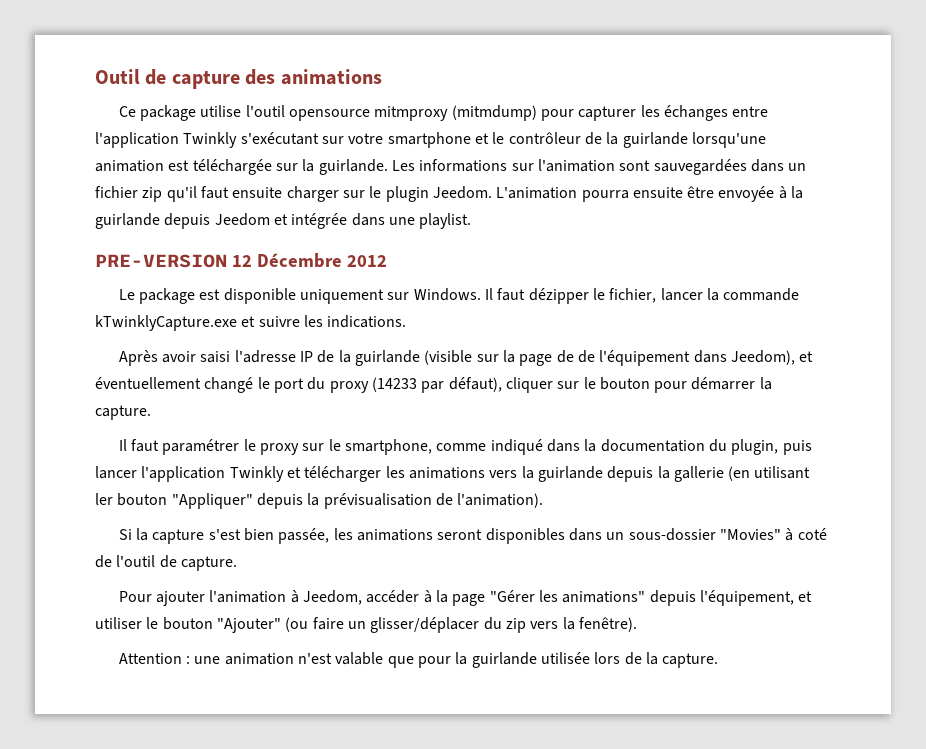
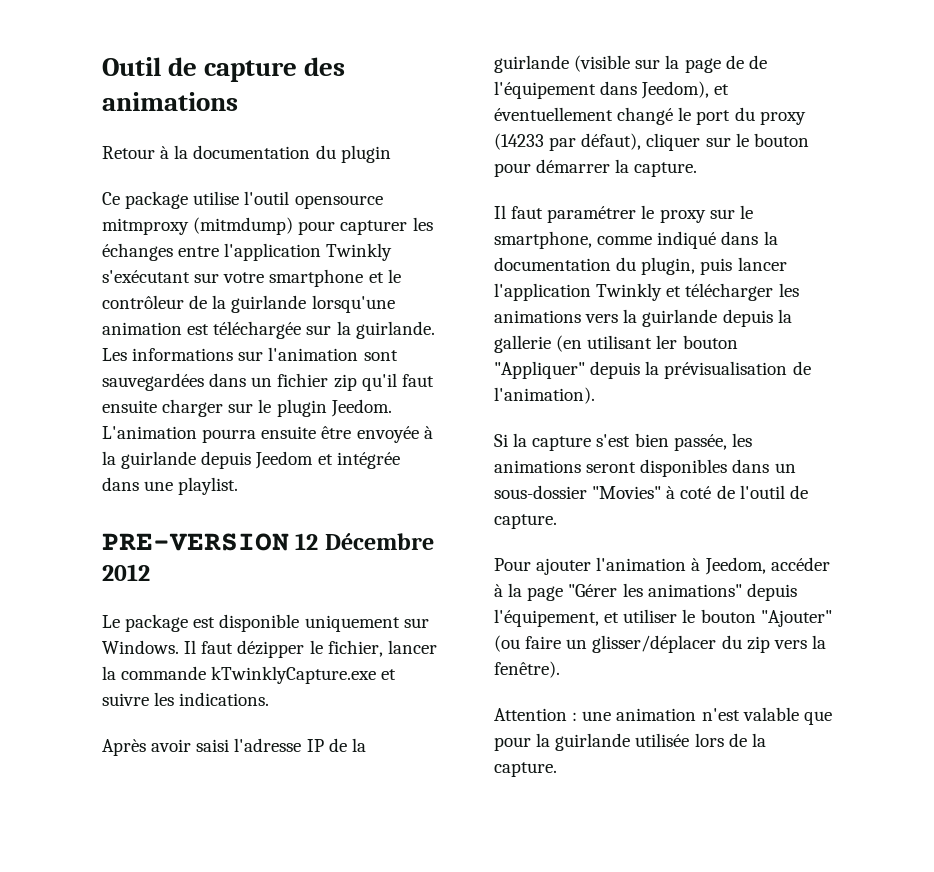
(382, 77) none -> [102,145,391,163] // Retour à la documentation du plugin

